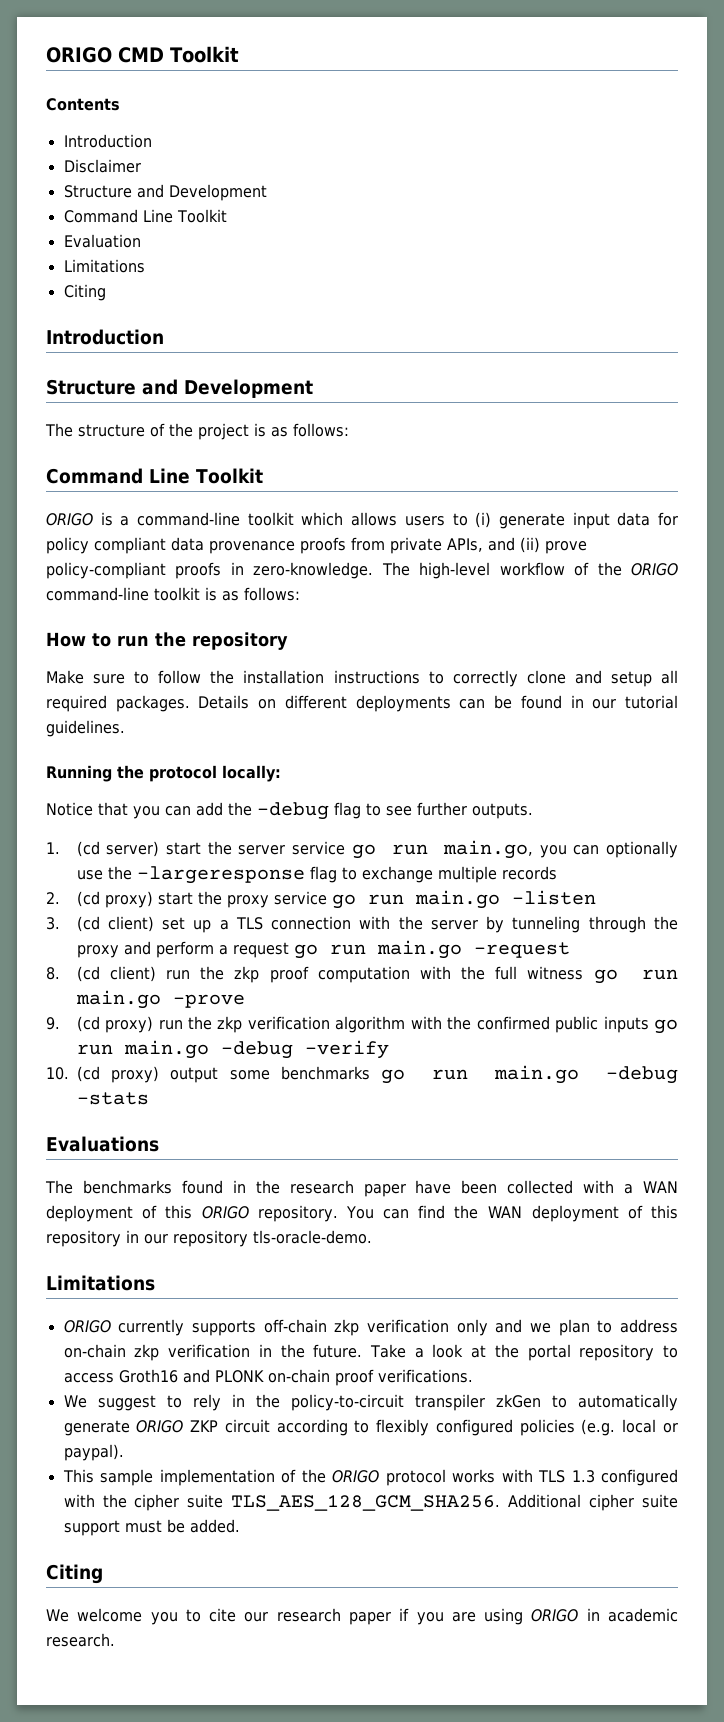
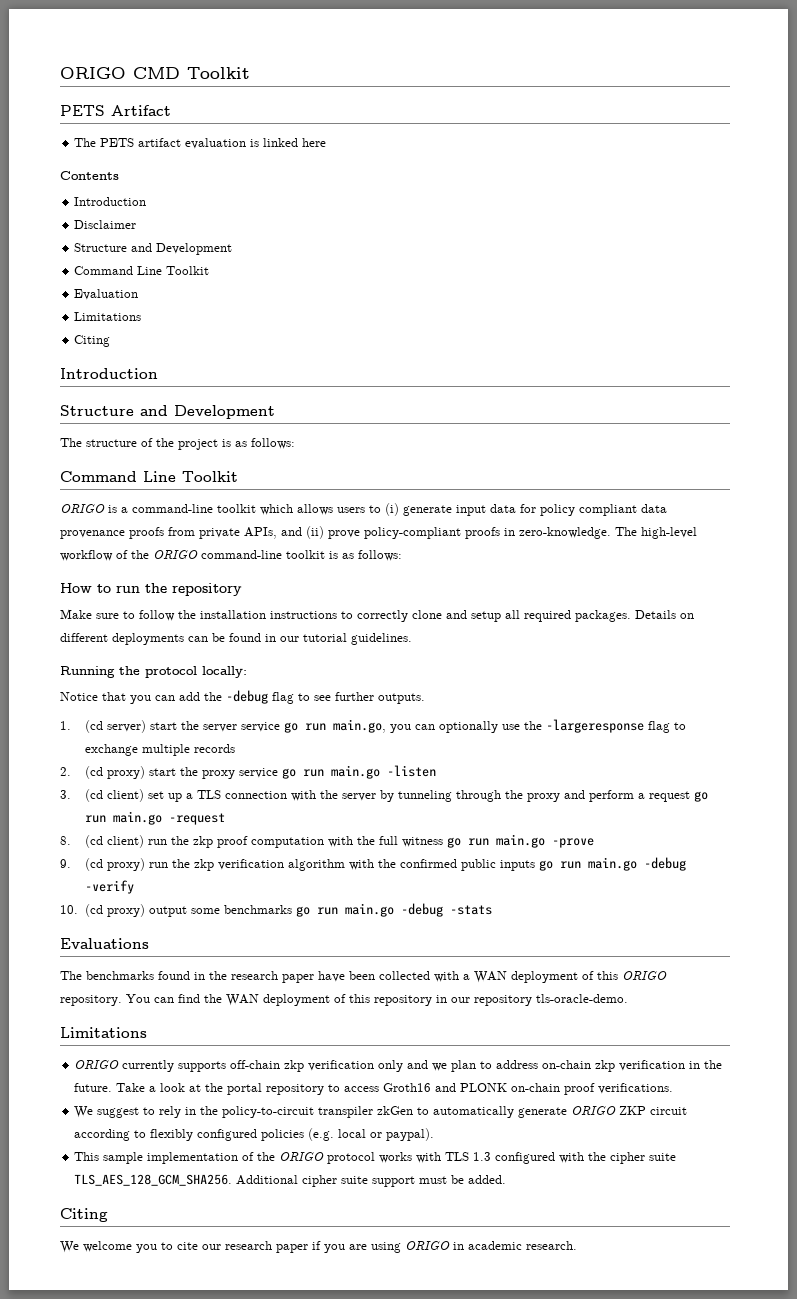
(239, 54) none -> [60,105,171,116] [74,138,327,149] // PETS Artifact // The PETS artifact evaluation is linked here

